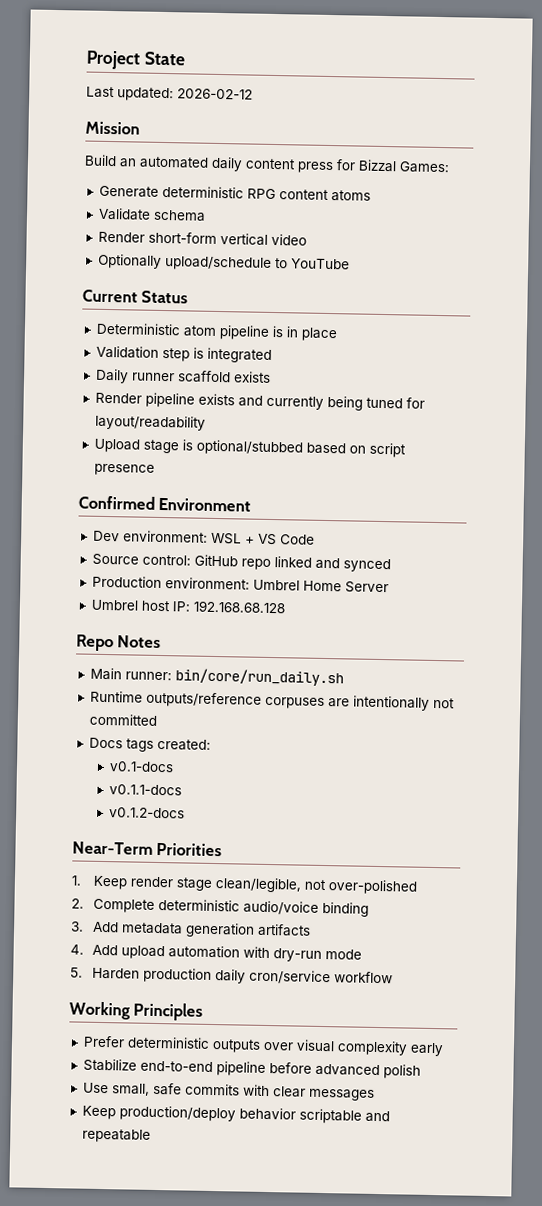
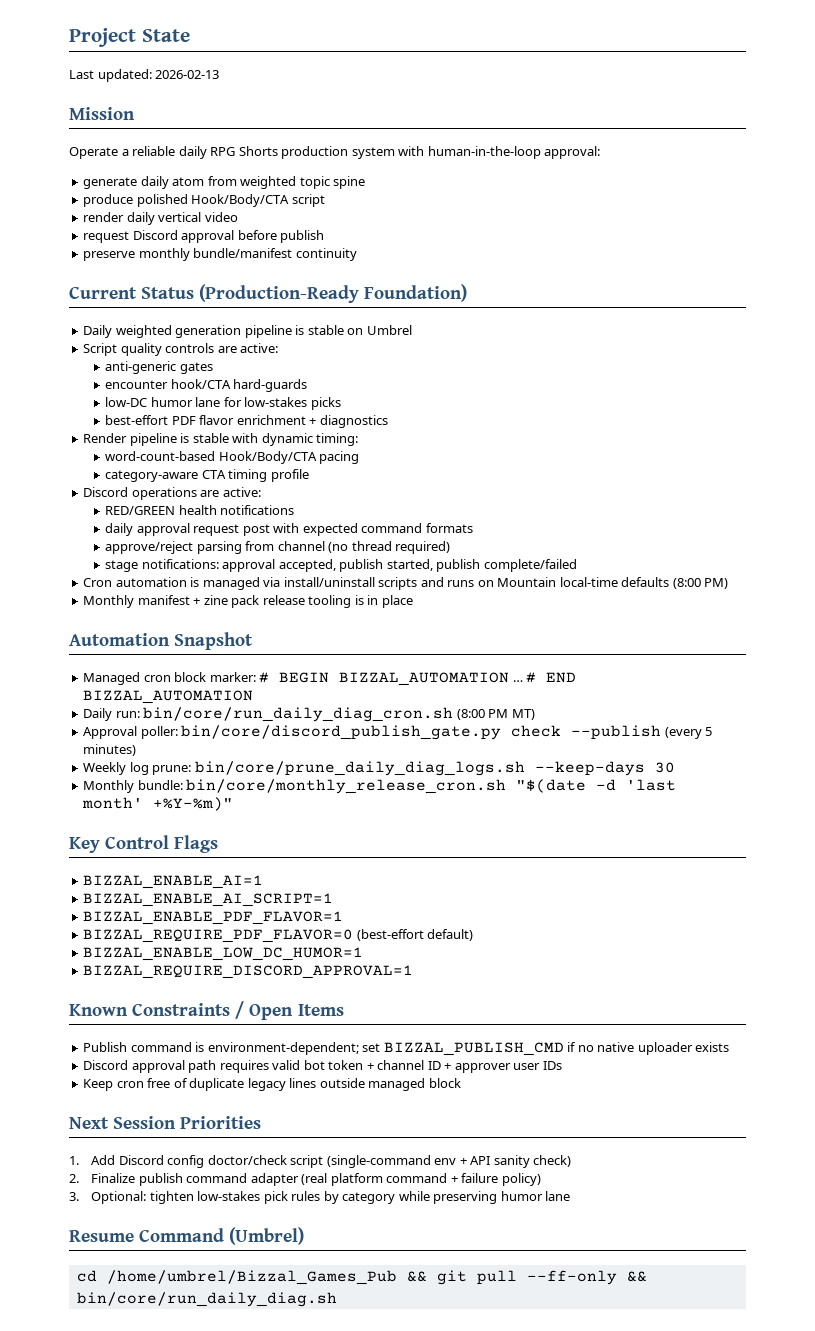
[177,88,253,100] 2026-02-12 -> [155,70,220,79] 2026-02-13
[84,154,450,174] [98,185,371,202] [97,207,206,222] [97,231,307,246] [97,253,350,271] [82,289,189,304] [95,322,337,342] [95,345,272,363] [94,368,271,384] [94,392,425,411] [94,414,206,431] [93,438,406,458] [93,463,155,476] [78,495,252,512] [92,530,315,546] [91,553,391,573] [91,575,389,594] [90,599,286,614] [76,634,162,652] [89,667,344,687] [89,690,455,711] [88,713,157,726] [88,737,211,752] [109,761,175,773] [109,784,183,796] [109,807,186,819] [72,841,223,857] [71,875,417,895] [71,898,369,917] [71,921,311,938] [70,944,362,962] [70,967,393,985] [69,1001,204,1021] [82,1035,444,1057] [82,1058,421,1079] [82,1082,375,1101] [81,1105,390,1124] [81,1128,151,1143] Build an automated daily content press for Bizzal Games: // Generate deterministic RPG content atoms // Validate schema // Render short-form vertical video // Optionally upload/schedule to YouTube // Current Status // Deterministic atom pipeline is in place // Validation step is integrated // Daily runner scaffold exists // Render pipeline exists and currently being tuned for layout/readability // Upload stage is optional/stubbed based on script presence // Confirmed Environment // Dev environment: WSL + VS Code // Source control: GitHub repo linked and synced // Production environment: Umbrel Home Server // Umbrel host IP: 192.168.68.128 // Repo Notes // Main runner: bin/core/run_daily.sh // Runtime outputs/reference corpuses are intentionally not committed // Docs tags created: // v0.1-docs // v0.1.1-docs // v0.1.2-docs // Near-Term Priorities // 1. Keep render stage clean/legible, not over-polished // 2. Complete deterministic audio/voice binding // 3. Add metadata generation artifacts // 4. Add upload automation with dry-run mode // 5. Harden production daily cron/service workflow // Working Principles // Prefer deterministic outputs over visual complexity early // Stabilize end-to-end pipeline before advanced polish // Use small, safe commits with clear messages // Keep production/deploy behavior scriptable and repeatable -> [69,146,601,159] [83,176,366,189] [83,194,325,207] [83,212,238,225] [83,230,325,243] [83,248,357,261] [69,284,468,303] [83,325,412,338] [83,343,279,356] [105,361,213,374] [105,379,308,392] [105,397,341,410] [105,415,388,428] [83,433,359,446] [105,451,360,464] [105,469,309,482] [83,487,261,500] [105,505,295,515] [105,523,473,536] [105,541,451,554] [105,559,577,572] [83,577,729,590] [83,595,413,608] [69,632,254,650] [83,672,577,686] [83,690,254,704] [83,707,535,722] [83,725,713,740] [83,744,137,756] [83,761,675,776] [83,779,677,794] [82,797,234,811] [69,835,219,853] [83,875,264,889] [83,893,334,907] [83,911,344,925] [83,929,474,943] [83,947,364,961] [83,965,414,979] [69,1001,344,1020] [83,1042,730,1056] [83,1060,562,1073] [83,1078,461,1091] [69,1116,262,1129] [69,1155,572,1168] [69,1173,541,1186] [69,1191,571,1204] [69,1227,305,1245] [76,1270,647,1285] [76,1292,337,1307] Operate a reliable daily RPG Shorts production system with human-in-the-loop approval: // generate daily atom from weighted topic spine // produce polished Hook/Body/CTA script // render daily vertical video // request Discord approval before publish // preserve monthly bundle/manifest continuity // Current Status (Production-Ready Foundation) // Daily weighted generation pipeline is stable on Umbrel // Script quality controls are active: // anti-generic gates // encounter hook/CTA hard-guards // low-DC humor lane for low-stakes picks // best-effort PDF flavor enrichment + diagnostics // Render pipeline is stable with dynamic timing: // word-count-based Hook/Body/CTA pacing // category-aware CTA timing profile // Discord operations are active: // RED/GREEN health notifications // daily approval request post with expected command formats // approve/reject parsing from channel (no thread required) // stage notifications: approval accepted, publish started, publish complete/failed // Cron automation is managed via install/uninstall scripts and runs on Mountain local-time defaults (8:00 PM) // Monthly manifest + zine pack release tooling is in place // Automation Snapshot // Managed cron block marker: # BEGIN BIZZAL_AUTOMATION … # END BIZZAL_AUTOMATION // Daily run: bin/core/run_daily_diag_cron.sh (8:00 PM MT) // Approval poller: bin/core/discord_publish_gate.py check --publish (every 5 minutes) // Weekly log prune: bin/core/prune_daily_diag_logs.sh --keep-days 30 // Monthly bundle: bin/core/monthly_release_cron.sh "$(date -d 'last month' +%Y-%m)" // Key Control Flags // BIZZAL_ENABLE_AI=1 // BIZZAL_ENABLE_AI_SCRIPT=1 // BIZZAL_ENABLE_PDF_FLAVOR=1 // BIZZAL_REQUIRE_PDF_FLAVOR=0 (best-effort default) // BIZZAL_ENABLE_LOW_DC_HUMOR=1 // BIZZAL_REQUIRE_DISCORD_APPROVAL=1 // Known Constraints / Open Items // Publish command is environment-dependent; set BIZZAL_PUBLISH_CMD if no native uploader exists // Discord approval path requires valid bot token + channel ID + approver user IDs // Keep cron free of duplicate legacy lines outside managed block // Next Session Priorities // 1. Add Discord config doctor/check script (single-command env + API sanity check) // 2. Finalize publish command adapter (real platform command + failure policy) // 3. Optional: tighten low-stakes pick rules by category while preserving humor lane // Resume Command (Umbrel) // cd /home/umbrel/Bizzal_Games_Pub && git pull --ff-only && bin/core/run_daily_diag.sh

